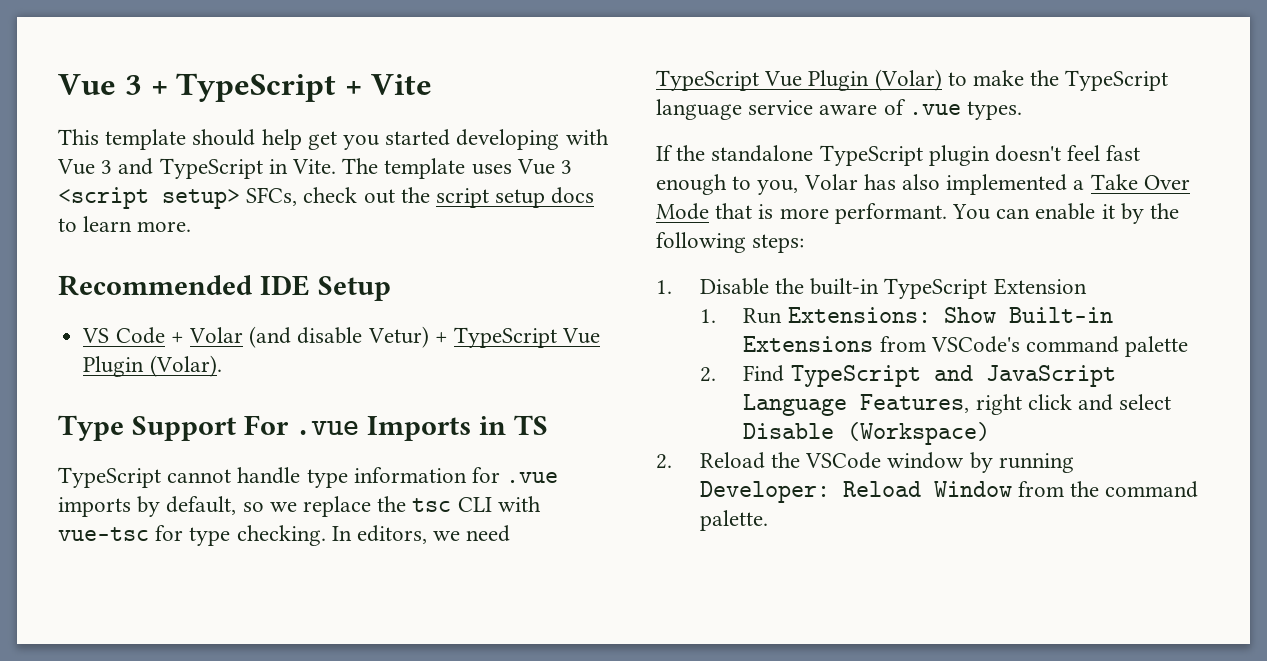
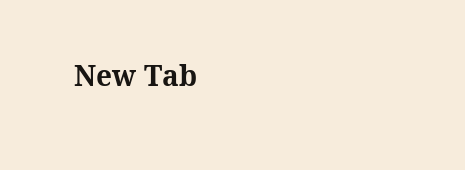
[58,73,432,102] [58,129,609,150] [57,158,573,179] [58,187,595,209] [58,216,192,232] [58,275,391,301] [82,326,601,348] [83,355,222,377] [58,415,548,441] [58,467,559,488] [58,496,541,517] [58,525,511,546] [656,69,1169,91] [656,99,1023,120] [656,145,1141,166] [656,174,1190,195] [656,203,1180,224] [656,232,805,253] [656,278,1087,299] [699,307,1113,324] [743,336,1189,357] [699,365,1116,387] [743,394,1172,416] [743,422,991,445] [656,452,1074,473] [699,481,1199,503] [699,510,768,531] Vue 3 + TypeScript + Vite // This template should help get you started developing with Vue 3 and TypeScript in Vite. The template uses Vue 3 <script setup> SFCs, check out the script setup docs to learn more. // Recommended IDE Setup // VS Code + Volar (and disable Vetur) + TypeScript Vue Plugin (Volar). // Type Support For .vue Imports in TS // TypeScript cannot handle type information for .vue imports by default, so we replace the tsc CLI with vue-tsc for type checking. In editors, we need TypeScript Vue Plugin (Volar) to make the TypeScript language service aware of .vue types. // If the standalone TypeScript plugin doesn't feel fast enough to you, Volar has also implemented a Take Over Mode that is more performant. You can enable it by the following steps: // 1. Disable the built-in TypeScript Extension // 1. Run Extensions: Show Built-in Extensions from VSCode's command palette // 2. Find TypeScript and JavaScript Language Features, right click and select Disable (Workspace) // 2. Reload the VSCode window by running Developer: Reload Window from the command palette. -> [74,64,197,86] New Tab

